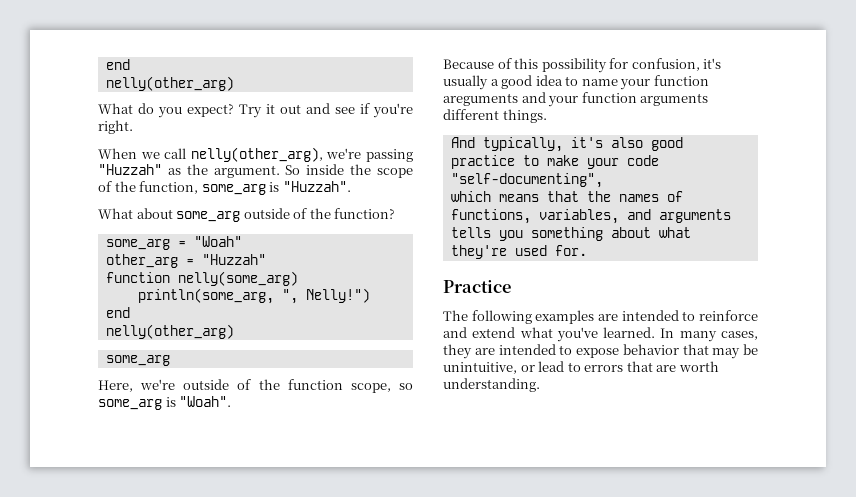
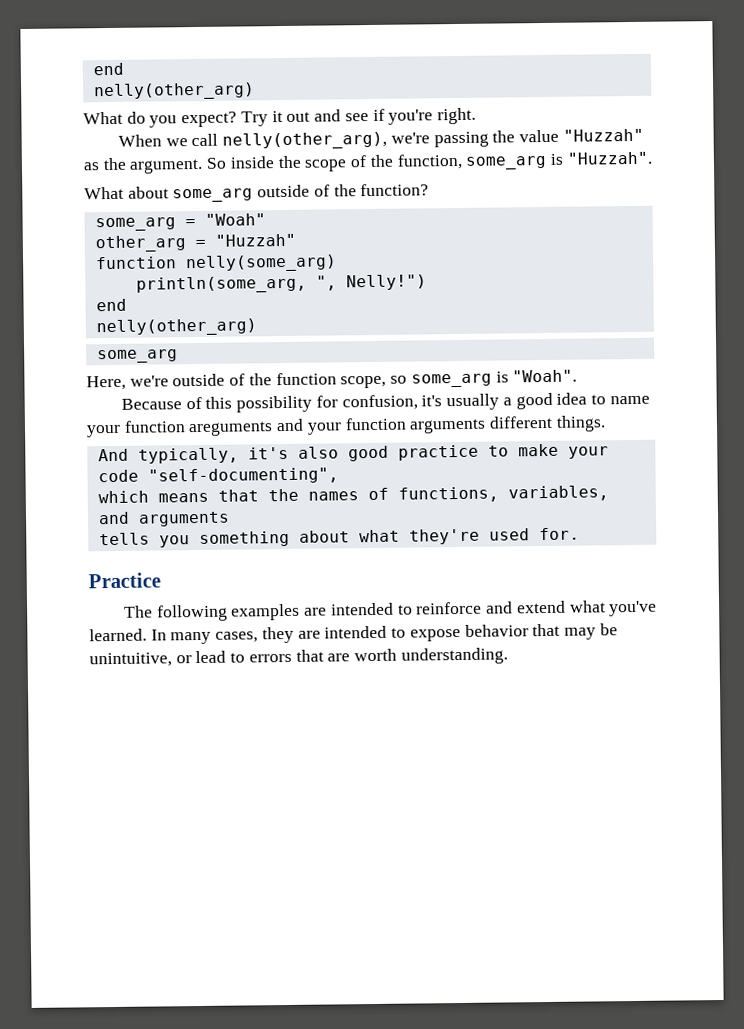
(413, 155) none -> [492,129,560,143] the value

